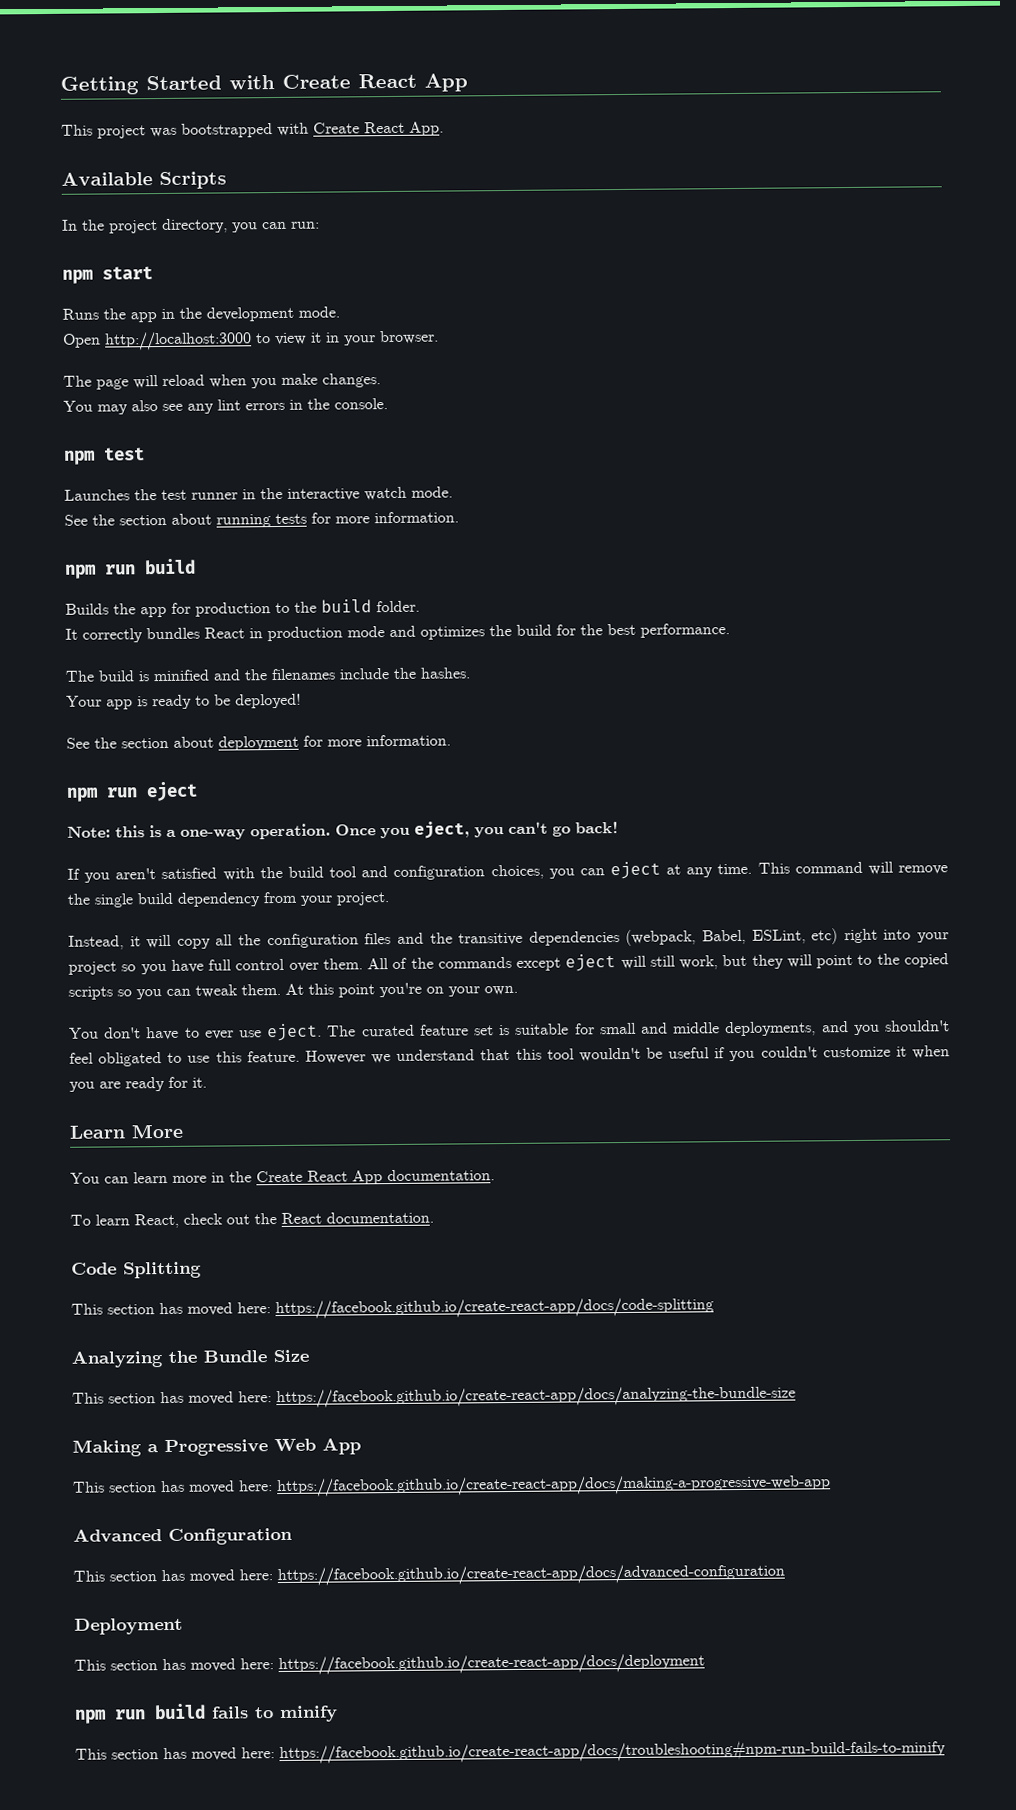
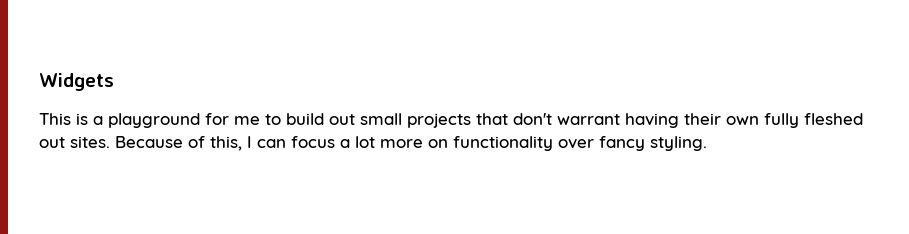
[60,73,468,95] [61,121,444,139] [61,171,227,190] [62,218,320,234] [62,266,153,284] [62,306,340,323] [62,330,439,351] [63,373,381,390] [63,398,388,415] [64,447,145,465] [64,486,453,501] [64,511,459,528] [65,558,196,579] [65,599,420,618] [65,623,730,643] [65,667,471,682] [66,693,301,710] [66,734,451,751] [66,781,198,802] [67,821,619,840] [67,861,948,883] [67,891,389,908] [68,928,949,950] [68,953,949,975] [68,982,518,1000] [69,1020,951,1042] [69,1045,950,1067] [69,1076,207,1092] [69,1123,184,1139] [70,1169,495,1185] [70,1211,434,1229] [71,1261,202,1279] [71,1297,714,1320] [71,1349,309,1368] [72,1385,796,1409] [72,1437,361,1457] [73,1474,831,1498] [73,1527,293,1545] [73,1563,785,1587] [74,1617,183,1635] [74,1653,705,1676] [75,1703,338,1724] [75,1738,946,1765] Getting Started with Create React App // This project was bootstrapped with Create React App. // Available Scripts // In the project directory, you can run: // npm start // Runs the app in the development mode. // Open http://localhost:3000 to view it in your browser. // The page will reload when you make changes. // You may also see any lint errors in the console. // npm test // Launches the test runner in the interactive watch mode. // See the section about running tests for more information. // npm run build // Builds the app for production to the build folder. // It correctly bundles React in production mode and optimizes the build for the best performance. // The build is minified and the filenames include the hashes. // Your app is ready to be deployed! // See the section about deployment for more information. // npm run eject // Note: this is a one-way operation. Once you eject, you can't go back! // If you aren't satisfied with the build tool and configuration choices, you can eject at any time. This command will remove the single build dependency from your project. // Instead, it will copy all the configuration files and the transitive dependencies (webpack, Babel, ESLint, etc) right into your project so you have full control over them. All of the commands except eject will still work, but they will point to the copied scripts so you can tweak them. At this point you're on your own. // You don't have to ever use eject. The curated feature set is suitable for small and middle deployments, and you shouldn't feel obligated to use this feature. However we understand that this tool wouldn't be useful if you couldn't customize it when you are ready for it. // Learn More // You can learn more in the Create React App documentation. // To learn React, check out the React documentation. // Code Splitting // This section has moved here: https://facebook.github.io/create-react-app/docs/code-splitting // Analyzing the Bundle Size // This section has moved here: https://facebook.github.io/create-react-app/docs/analyzing-the-bundle-size // Making a Progressive Web App // This section has moved here: https://facebook.github.io/create-react-app/docs/making-a-progressive-web-app // Advanced Configuration // This section has moved here: https://facebook.github.io/create-react-app/docs/advanced-configuration // Deployment // This section has moved here: https://facebook.github.io/create-react-app/docs/deployment // npm run build fails to minify // This section has moved here: https://facebook.github.io/create-react-app/docs/troubleshooting#npm-run-build-fails-to-minify -> [39,73,114,91] [39,113,863,128] [39,136,707,151] Widgets // This is a playground for me to build out small projects that don't warrant having their own fully fleshed out sites. Because of this, I can focus a lot more on functionality over fancy styling.

